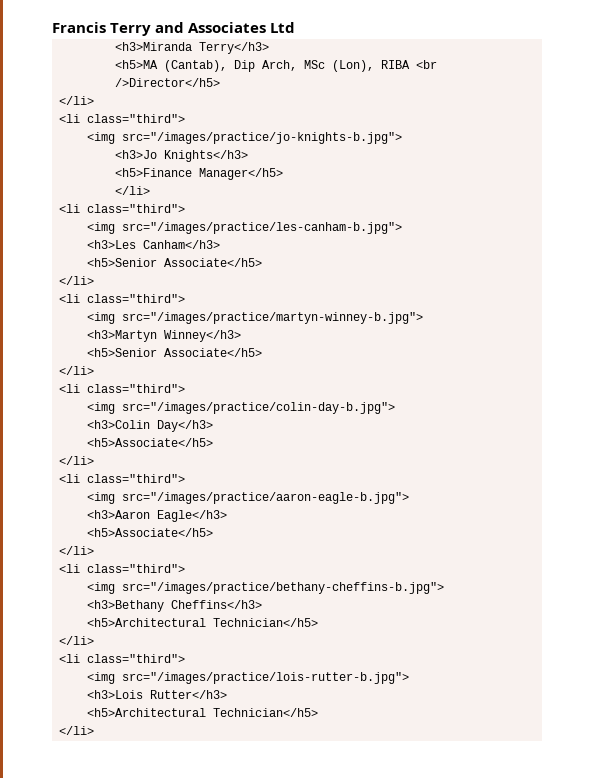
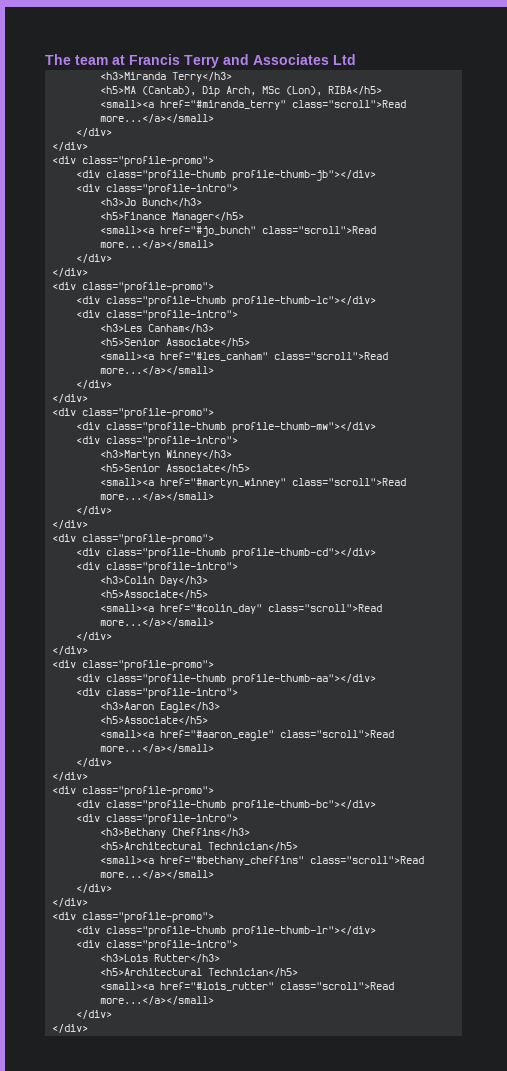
(52, 27) none -> [45,54,125,65] The team at
[380,60,437,69] [114,78,220,87] [58,96,94,105] [58,114,185,123] [86,132,402,144] RIBA <br />Director</h5> // </li> // <li class="third"> // <img src="/images/practice/jo-knights-b.jpg"> -> [327,86,382,95] [99,100,406,110] [99,114,214,123] [75,128,112,137] [51,142,88,151] [51,156,214,167] [75,170,376,181] [75,184,238,195] RIBA</h5> // <small><a href="#miranda_terry" class="scroll">Read more...</a></small> // </div> // </div> // <div class="profile-promo"> // <div class="profile-thumb profile-thumb-jb"></div> // <div class="profile-intro">
[163,150,248,162] Knights</h3> -> [141,198,202,207] Bunch</h3>
[114,186,150,195] [58,204,185,213] [86,222,402,234] [86,240,220,249] [86,258,262,267] [58,276,94,285] [58,294,185,303] [86,312,423,324] [86,330,241,342] [86,348,262,357] [58,366,94,375] [58,384,185,393] [86,402,395,414] [86,420,213,432] [86,438,213,447] [58,456,94,465] [58,474,185,483] [86,492,409,504] [86,510,227,522] [86,528,213,537] [58,546,94,555] [58,564,185,573] [86,582,444,594] [86,600,262,612] [86,618,318,627] [58,636,94,645] [58,654,185,663] [86,672,409,684] [86,690,227,699] [86,708,318,717] [58,726,94,735] </li> // <li class="third"> // <img src="/images/practice/les-canham-b.jpg"> // <h3>Les Canham</h3> // <h5>Senior Associate</h5> // </li> // <li class="third"> // <img src="/images/practice/martyn-winney-b.jpg"> // <h3>Martyn Winney</h3> // <h5>Senior Associate</h5> // </li> // <li class="third"> // <img src="/images/practice/colin-day-b.jpg"> // <h3>Colin Day</h3> // <h5>Associate</h5> // </li> // <li class="third"> // <img src="/images/practice/aaron-eagle-b.jpg"> // <h3>Aaron Eagle</h3> // <h5>Associate</h5> // </li> // <li class="third"> // <img src="/images/practice/bethany-cheffins-b.jpg"> // <h3>Bethany Cheffins</h3> // <h5>Architectural Technician</h5> // </li> // <li class="third"> // <img src="/images/practice/lois-rutter-b.jpg"> // <h3>Lois Rutter</h3> // <h5>Architectural Technician</h5> // </li> -> [99,226,376,237] [99,240,214,249] [75,254,112,263] [51,268,88,277] [51,282,214,293] [75,296,376,307] [75,310,238,321] [99,324,214,333] [99,338,250,347] [99,352,388,361] [99,366,214,375] [75,380,112,389] [51,394,88,403] [51,408,214,419] [75,422,376,433] [75,436,238,447] [99,450,232,460] [99,464,250,473] [99,478,406,488] [99,492,214,501] [75,506,112,515] [51,520,88,529] [51,534,214,545] [75,548,376,559] [75,562,238,573] [99,576,208,586] [99,590,208,599] [99,604,382,614] [99,618,214,627] [75,632,112,641] [51,646,88,655] [51,660,214,671] [75,674,376,685] [75,688,238,699] [99,702,220,713] [99,716,208,725] [99,730,394,741] [99,744,214,753] [75,758,112,767] [51,772,88,781] [51,786,214,797] [75,800,376,811] [75,814,238,825] [99,828,250,838] [99,842,298,851] [99,856,424,866] [99,870,214,879] [75,884,112,893] [51,898,88,907] [51,912,214,923] [75,926,376,937] [75,940,238,951] [99,954,220,963] [99,968,298,977] [99,982,394,991] [99,996,214,1005] [75,1010,112,1019] [51,1024,88,1033] <small><a href="#jo_bunch" class="scroll">Read more...</a></small> // </div> // </div> // <div class="profile-promo"> // <div class="profile-thumb profile-thumb-lc"></div> // <div class="profile-intro"> // <h3>Les Canham</h3> // <h5>Senior Associate</h5> // <small><a href="#les_canham" class="scroll">Read more...</a></small> // </div> // </div> // <div class="profile-promo"> // <div class="profile-thumb profile-thumb-mw"></div> // <div class="profile-intro"> // <h3>Martyn Winney</h3> // <h5>Senior Associate</h5> // <small><a href="#martyn_winney" class="scroll">Read more...</a></small> // </div> // </div> // <div class="profile-promo"> // <div class="profile-thumb profile-thumb-cd"></div> // <div class="profile-intro"> // <h3>Colin Day</h3> // <h5>Associate</h5> // <small><a href="#colin_day" class="scroll">Read more...</a></small> // </div> // </div> // <div class="profile-promo"> // <div class="profile-thumb profile-thumb-aa"></div> // <div class="profile-intro"> // <h3>Aaron Eagle</h3> // <h5>Associate</h5> // <small><a href="#aaron_eagle" class="scroll">Read more...</a></small> // </div> // </div> // <div class="profile-promo"> // <div class="profile-thumb profile-thumb-bc"></div> // <div class="profile-intro"> // <h3>Bethany Cheffins</h3> // <h5>Architectural Technician</h5> // <small><a href="#bethany_cheffins" class="scroll">Read more...</a></small> // </div> // </div> // <div class="profile-promo"> // <div class="profile-thumb profile-thumb-lr"></div> // <div class="profile-intro"> // <h3>Lois Rutter</h3> // <h5>Architectural Technician</h5> // <small><a href="#lois_rutter" class="scroll">Read more...</a></small> // </div> // </div>

